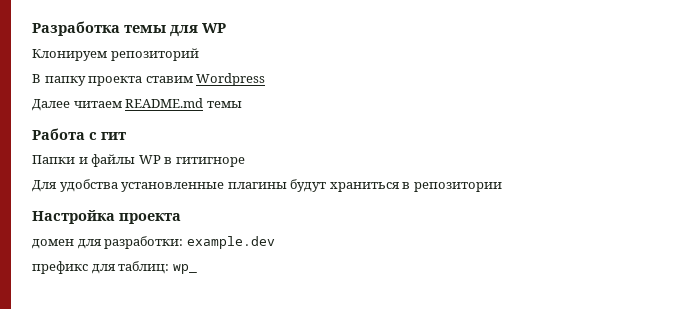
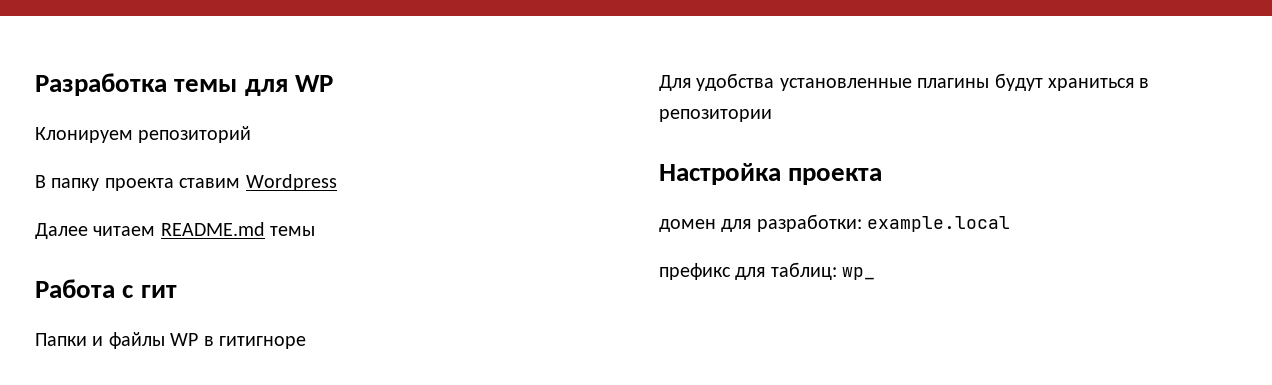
[186,236,275,249] example.dev -> [867,216,1011,232] example.local

